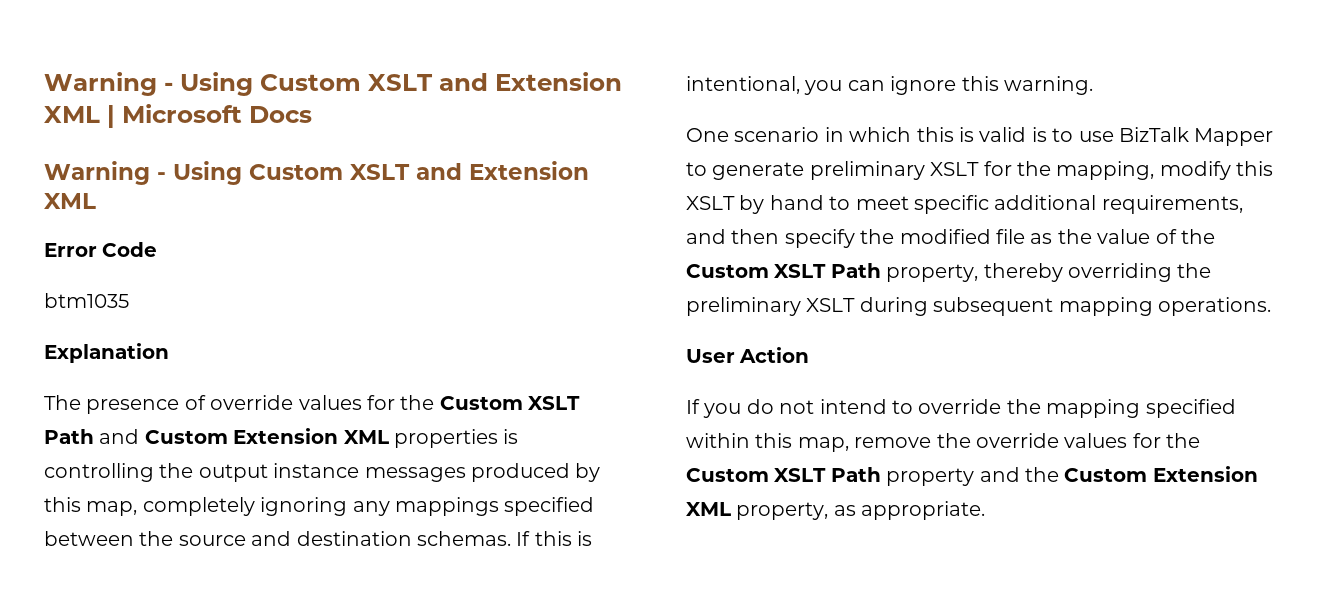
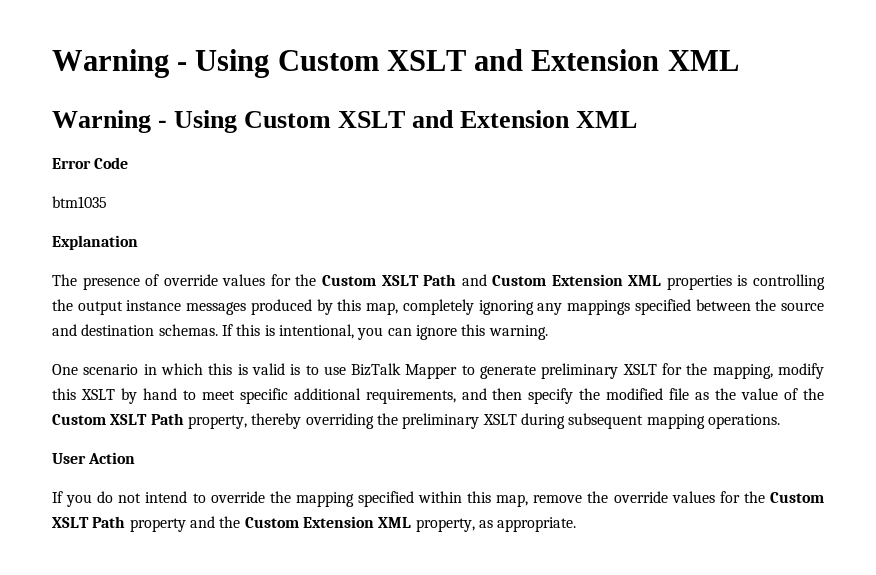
[44,72,622,96] [44,104,312,128] Warning - Using Custom XSLT and Extension XML | Microsoft Docs -> [52,49,739,78] Warning - Using Custom XSLT and Extension XML

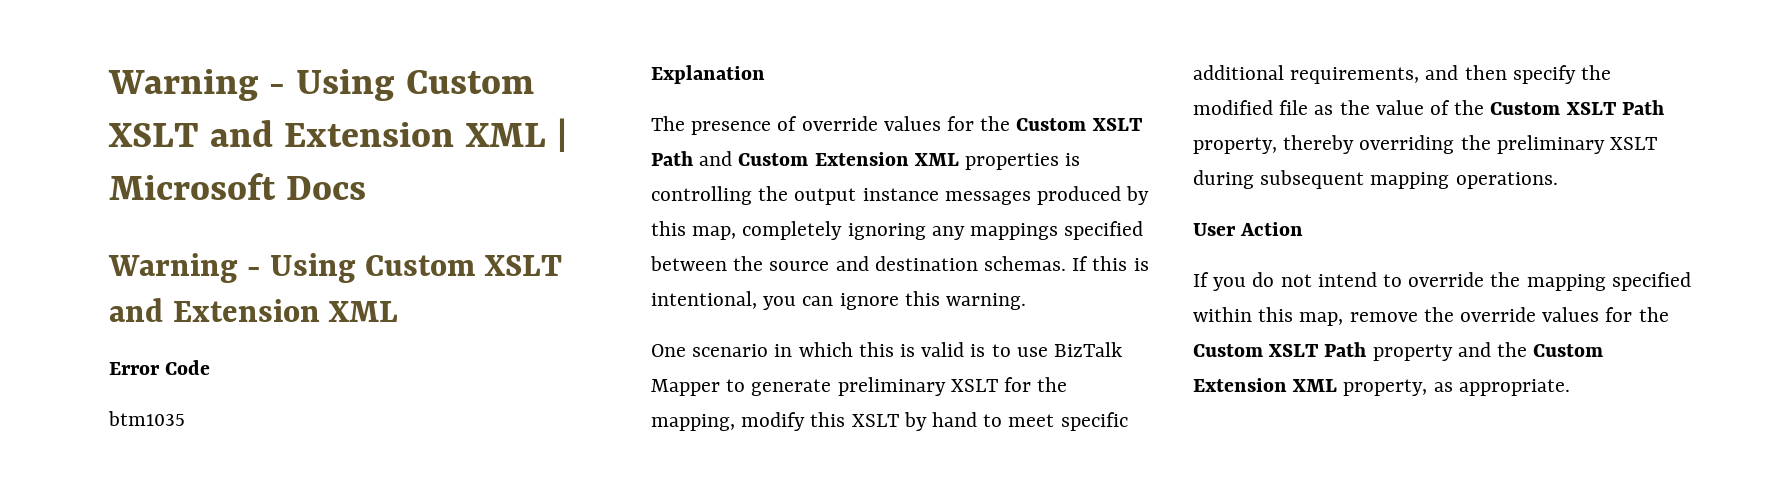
[52,49,739,78] Warning - Using Custom XSLT and Extension XML -> [108,69,534,101] [108,118,567,152] [109,173,367,200] Warning - Using Custom XSLT and Extension XML | Microsoft Docs

